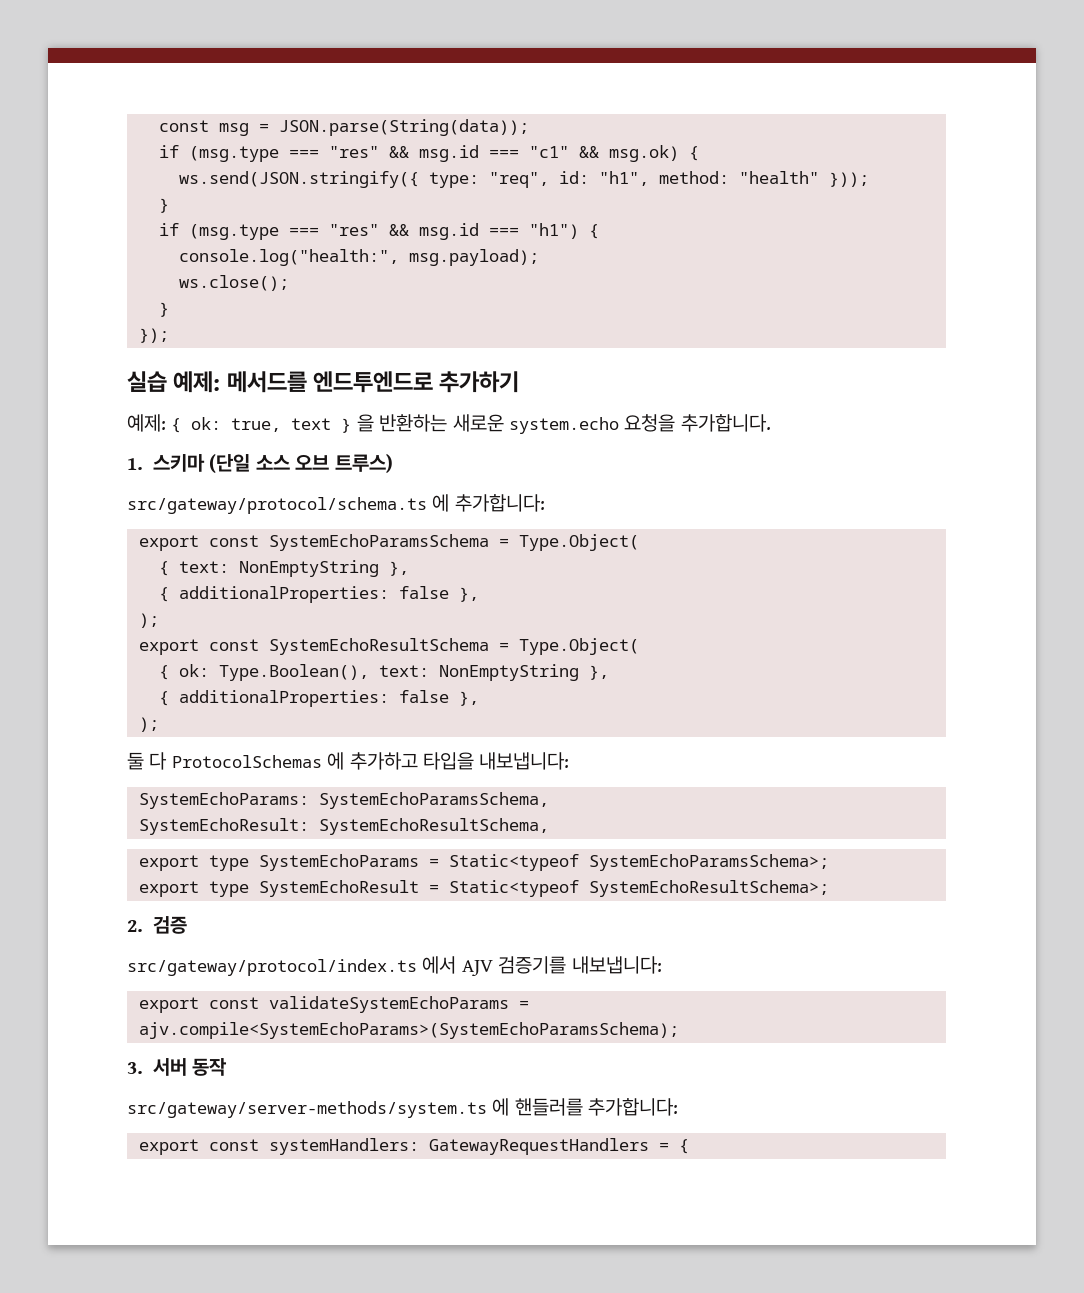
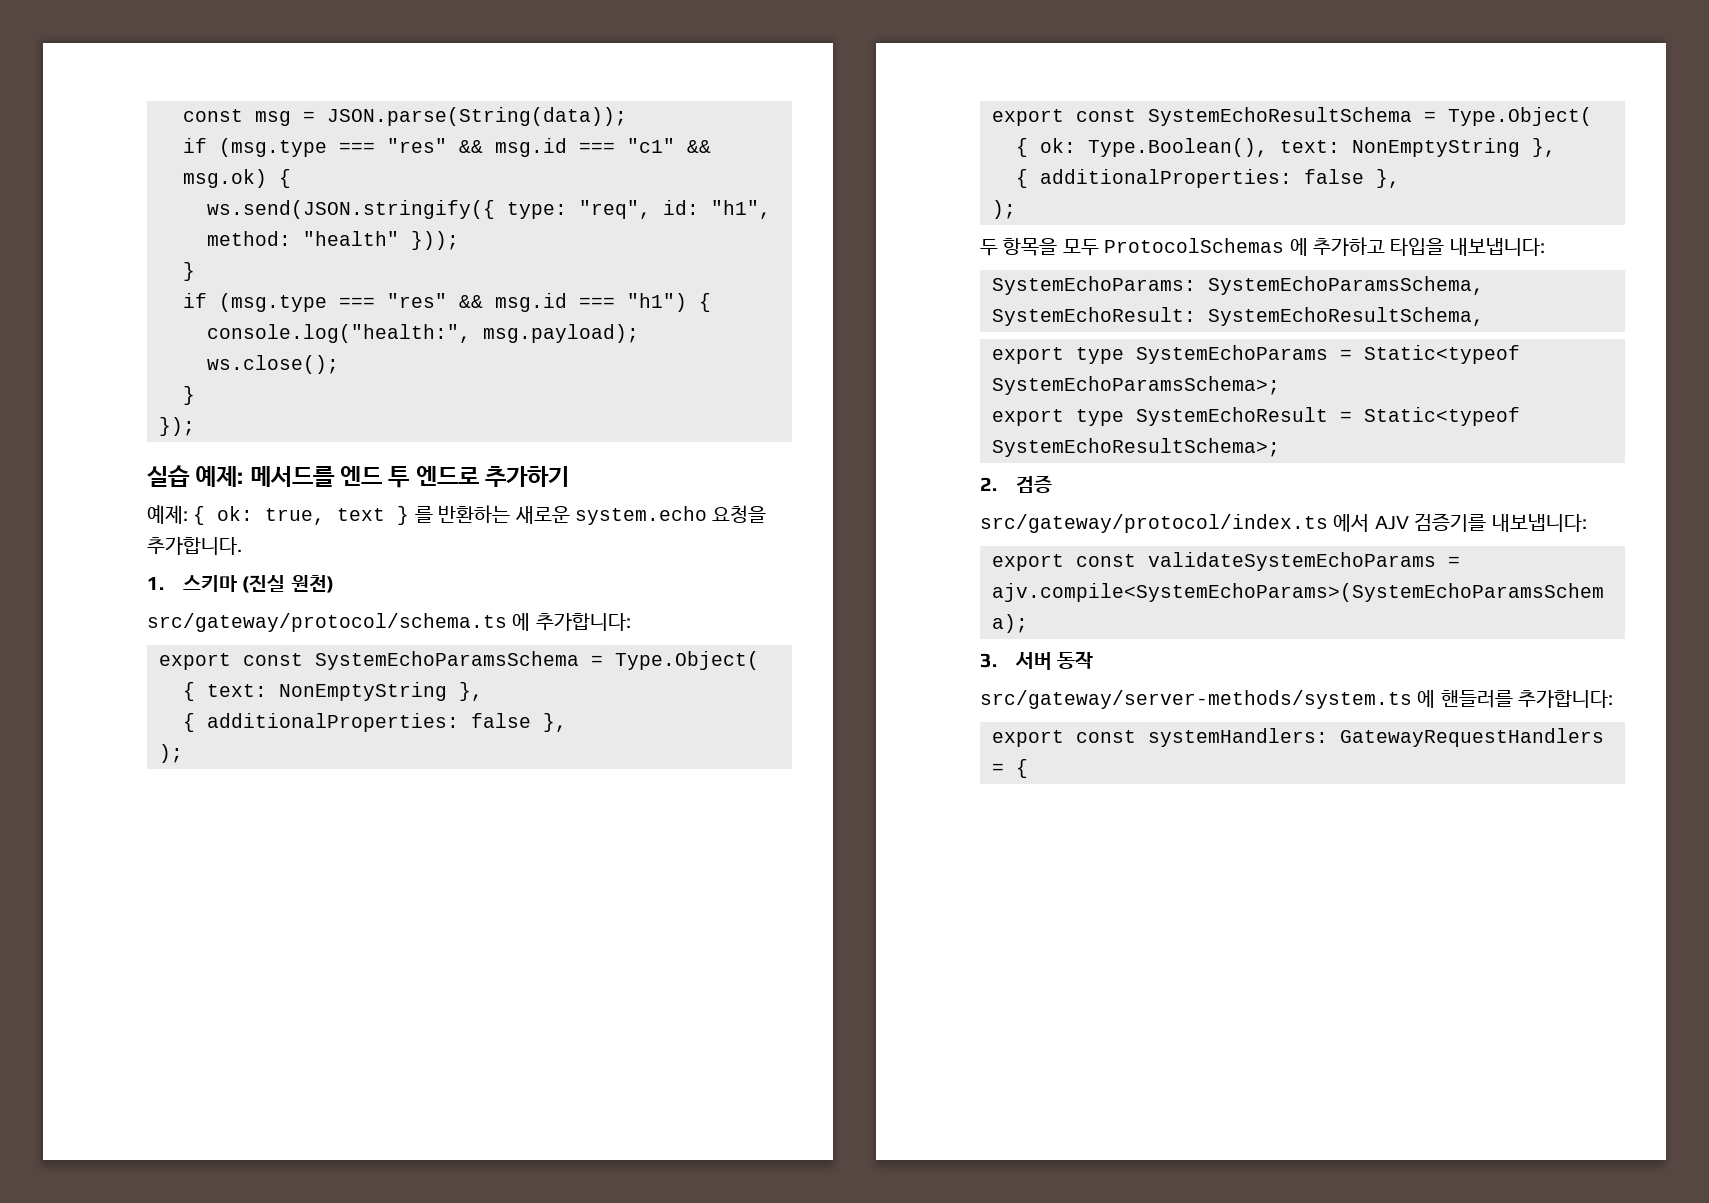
[313,371,434,393] 엔드투엔드로 -> [340,466,479,488] 엔드 투 엔드로
[356,414,374,432] 을 -> [414,506,433,523] 를
[209,454,393,473] (단일 소스 오브 트루스) -> [242,575,334,593] (진실 원천)
[127,752,168,770] 둘 다 -> [980,238,1099,256] 두 항목을 모두

